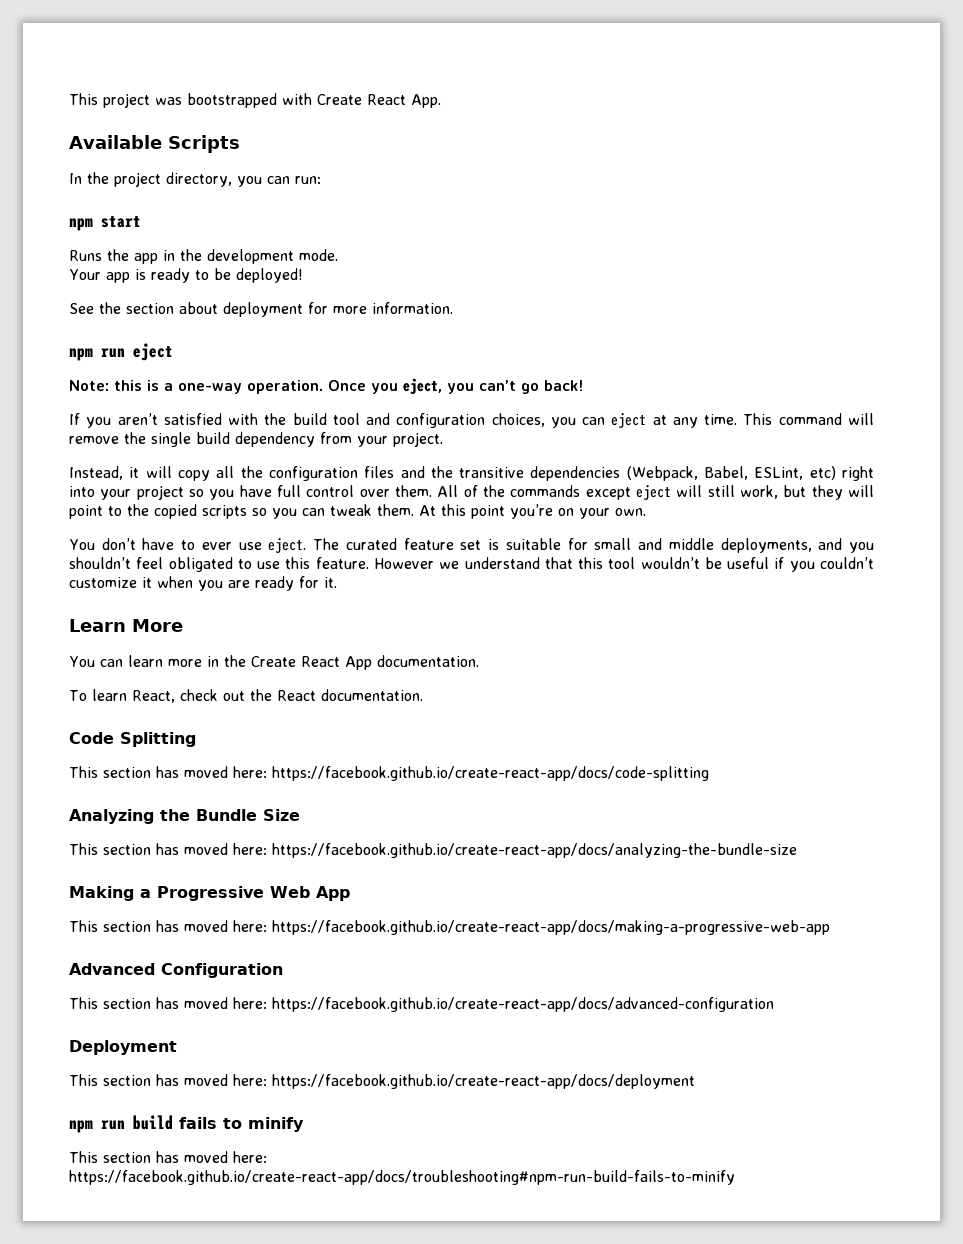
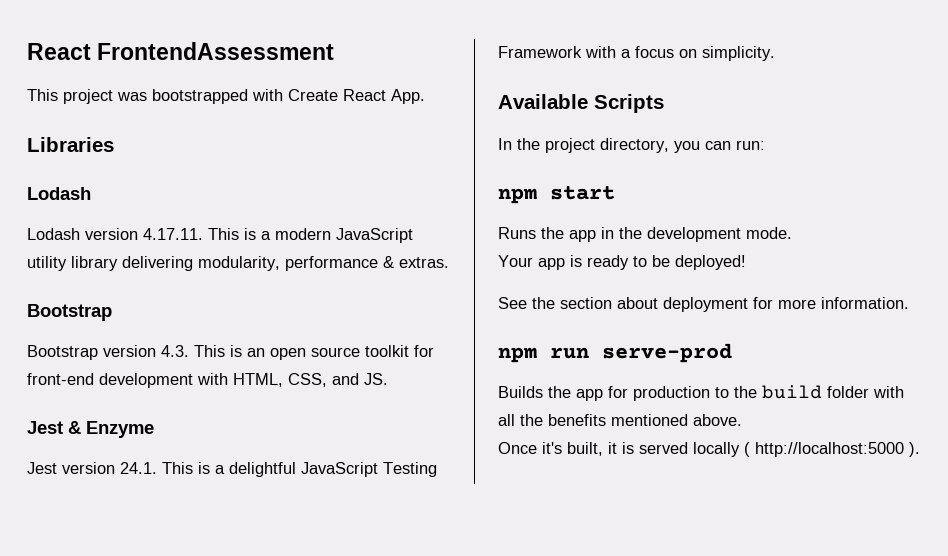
(69, 99) none -> [27,42,335,60] React FrontendAssessment //
(441, 101) none -> [27,137,114,152] [27,187,91,200] [27,228,413,243] [27,256,449,271] [27,304,112,321] [27,345,434,360] [27,373,388,388] [27,421,154,438] [27,462,437,477] [498,46,775,61] // Libraries // Lodash // Lodash version 4.17.11. This is a modern JavaScript utility library delivering modularity, performance & extras. // Bootstrap // Bootstrap version 4.3. This is an open source toolkit for front-end development with HTML, CSS, and JS. // Jest & Enzyme // Jest version 24.1. This is a delightful JavaScript Testing Framework with a focus on simplicity.
[133,343,173,361] [69,378,583,394] [69,413,875,428] [69,432,443,447] [69,466,874,481] [69,485,875,500] [69,504,646,519] [69,538,874,553] [69,557,875,572] [69,576,337,591] [69,619,183,632] [69,655,479,670] [69,689,423,703] [69,732,196,747] [69,766,709,781] [69,809,300,824] [69,843,797,858] [69,886,350,901] [69,920,830,935] [69,963,283,978] [69,997,774,1012] [69,1040,177,1055] [69,1074,695,1089] [69,1115,304,1133] [69,1151,267,1163] [69,1170,735,1185] eject // Note: this is a one-way operation. Once you eject, you can’t go back! // If you aren’t satisfied with the build tool and configuration choices, you can eject at any time. This command will remove the single build dependency from your project. // Instead, it will copy all the configuration files and the transitive dependencies (Webpack, Babel, ESLint, etc) right into your project so you have full control over them. All of the commands except eject will still work, but they will point to the copied scripts so you can tweak them. At this point you’re on your own. // You don’t have to ever use eject. The curated feature set is suitable for small and middle deployments, and you shouldn’t feel obligated to use this feature. However we understand that this tool wouldn’t be useful if you couldn’t customize it when you are ready for it. // Learn More // You can learn more in the Create React App documentation. // To learn React, check out the React documentation. // Code Splitting // This section has moved here: https://facebook.github.io/create-react-app/docs/code-splitting // Analyzing the Bundle Size // This section has moved here: https://facebook.github.io/create-react-app/docs/analyzing-the-bundle-size // Making a Progressive Web App // This section has moved here: https://facebook.github.io/create-react-app/docs/making-a-progressive-web-app // Advanced Configuration // This section has moved here: https://facebook.github.io/create-react-app/docs/advanced-configuration // Deployment // This section has moved here: https://facebook.github.io/create-react-app/docs/deployment // npm run build fails to minify // This section has moved here: https://facebook.github.io/create-react-app/docs/troubleshooting#npm-run-build-fails-to-minify -> [602,343,732,363] [498,385,904,401] [498,414,742,426] [498,442,920,457] serve-prod // Builds the app for production to the build folder with all the benefits mentioned above. // Once it's built, it is served locally ( http://localhost:5000 ).

